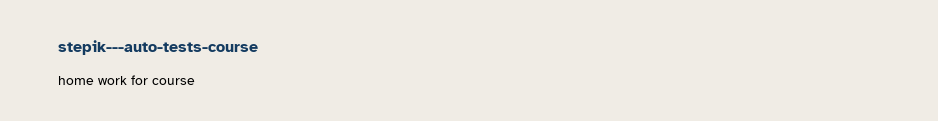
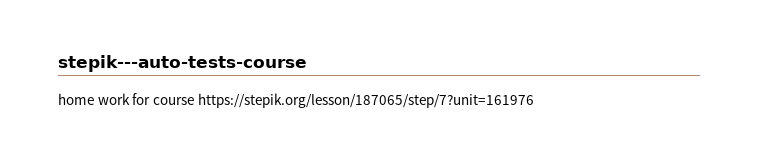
(195, 81) none -> [197,93,534,108] https://stepik.org/lesson/187065/step/7?unit=161976

